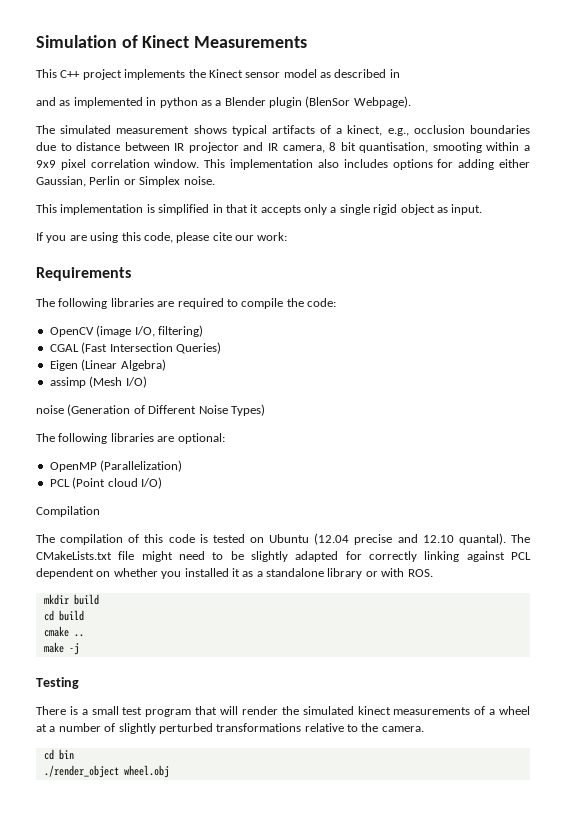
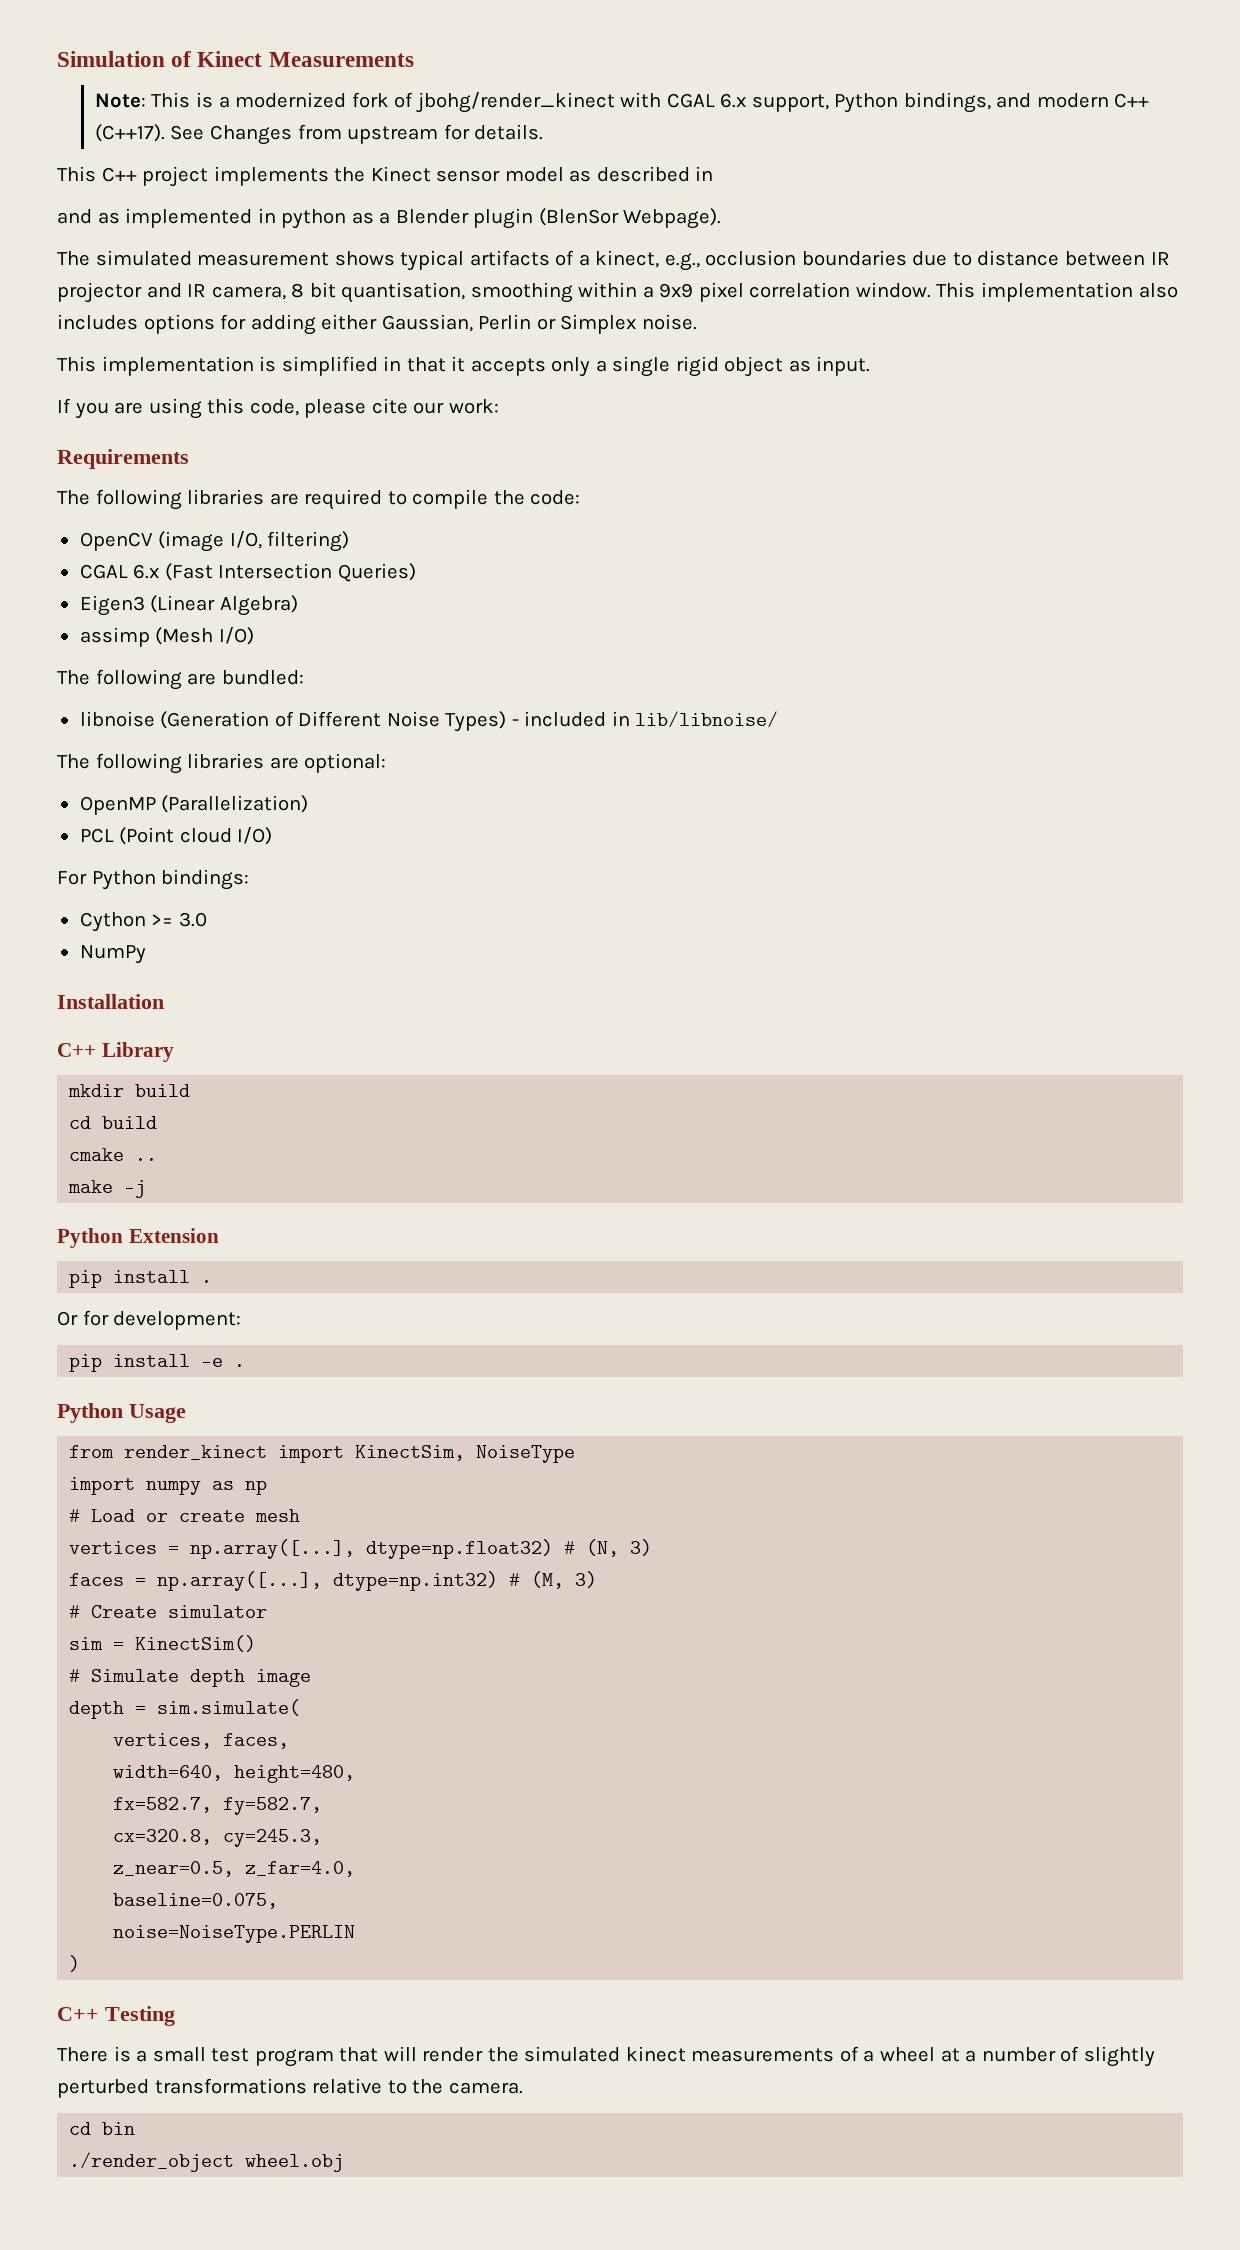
(308, 42) none -> [94,92,1150,113] [94,124,544,145] // Note: This is a modernized fork of jbohg/render_kinect with CGAL 6.x support, Python bindings, and modern C++ (C++17). See Changes from upstream for details.
[432,142,482,153] smooting -> [470,282,573,303] smoothing
(79, 348) none -> [133,564,160,579] 6.x
[49,360,78,371] Eigen -> [79,595,145,616] Eigen3
[36,405,64,414] noise -> [57,669,304,690] [79,711,155,727] The following are bundled: // libnoise
(265, 410) none -> [511,711,779,728] - included in lib/libnoise/
[36,506,100,517] [36,533,531,545] [36,551,531,562] [36,568,433,579] Compilation // The compilation of this code is tested on Ubuntu (12.04 precise and 12.10 quantal). The CMakeLists.txt file might need to be slightly adapted for correctly linking against PCL dependent on whether you installed it as a standalone library or with ROS. -> [57,869,250,890] [79,912,207,932] [79,945,146,964] [57,994,164,1009] [57,1042,174,1062] For Python bindings: // Cython >= 3.0 // NumPy // Installation // C++ Library
(79, 649) none -> [57,1228,219,1248] [69,1270,213,1288] [57,1310,242,1330] [69,1354,246,1372] [57,1403,186,1423] [69,1445,576,1463] [69,1477,268,1495] [69,1509,301,1522] [69,1539,653,1559] [69,1571,598,1591] [69,1605,268,1618] [69,1635,257,1652] [69,1669,312,1687] [69,1699,301,1719] [113,1733,290,1749] [113,1765,356,1783] [113,1797,323,1815] [113,1829,323,1847] [113,1861,356,1877] [113,1893,279,1909] [113,1925,356,1943] [69,1955,81,1972] [57,2007,99,2021] Python Extension // pip install . // Or for development: // pip install -e . // Python Usage // from render_kinect import KinectSim, NoiseType // import numpy as np // # Load or create mesh // vertices = np.array([...], dtype=np.float32) # (N, 3) // faces = np.array([...], dtype=np.int32) # (M, 3) // # Create simulator // sim = KinectSim() // # Simulate depth image // depth = sim.simulate( // vertices, faces, // width=640, height=480, // fx=582.7, fy=582.7, // cx=320.8, cy=245.3, // z_near=0.5, z_far=4.0, // baseline=0.075, // noise=NoiseType.PERLIN // ) // C++

